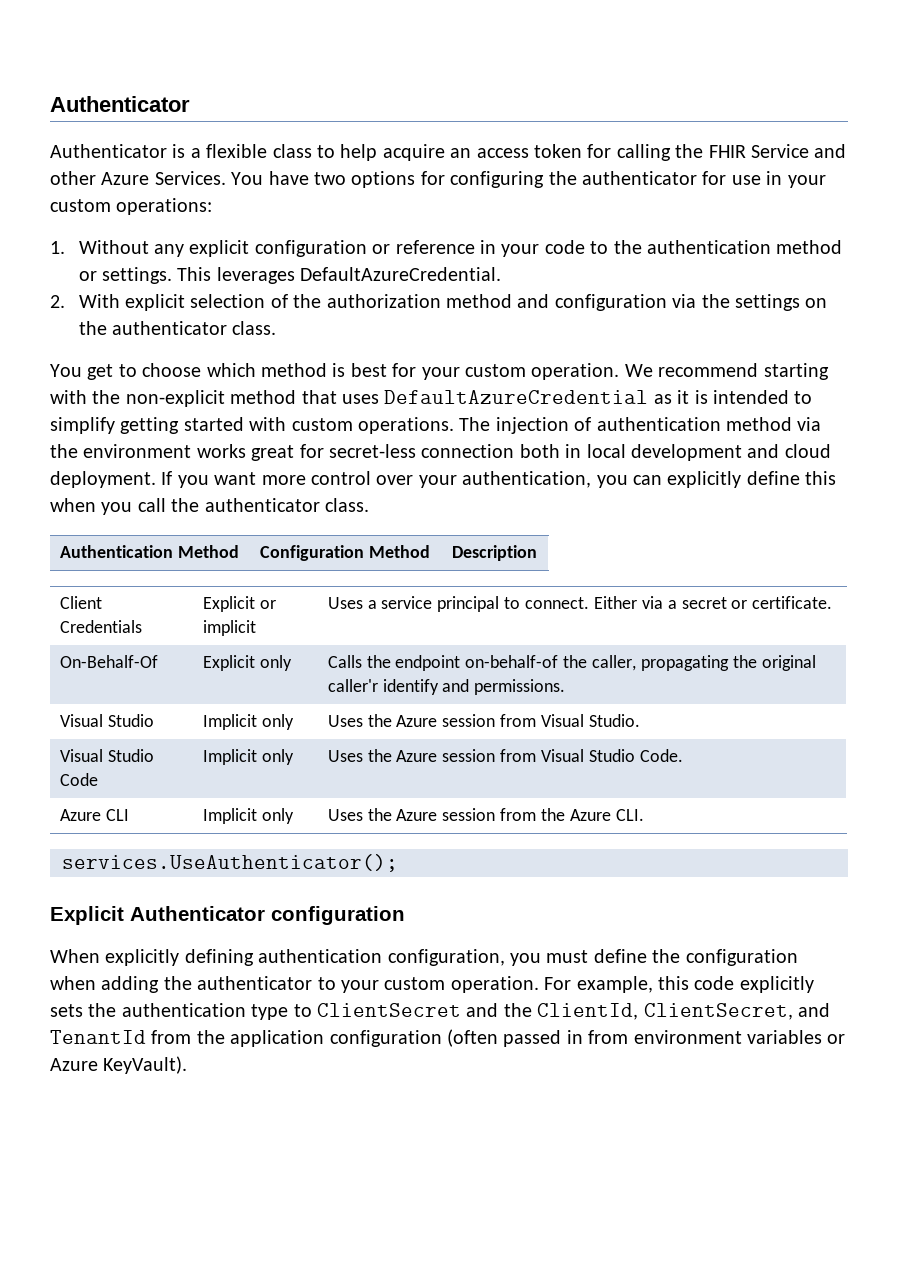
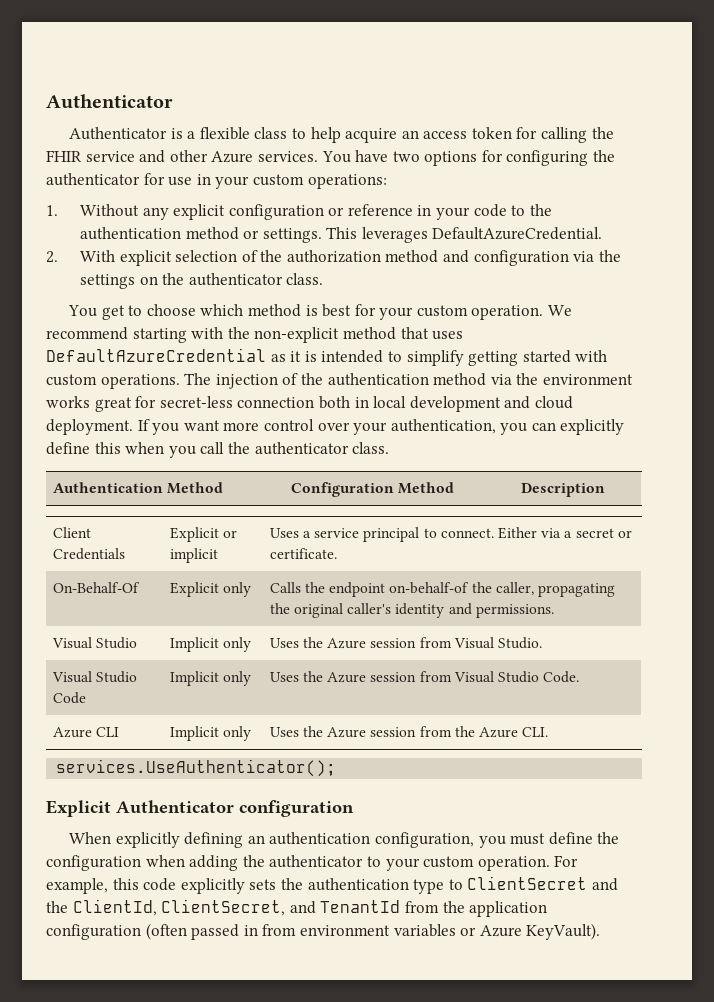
[750,144,809,158] Service -> [85,151,135,162] service
[154,171,226,185] Services. -> [257,151,318,162] services.
(592, 424) none -> [300,373,323,385] the
[327,679,439,695] caller'r identify -> [347,603,445,618] caller's identity
(254, 957) none -> [247,835,265,844] an

